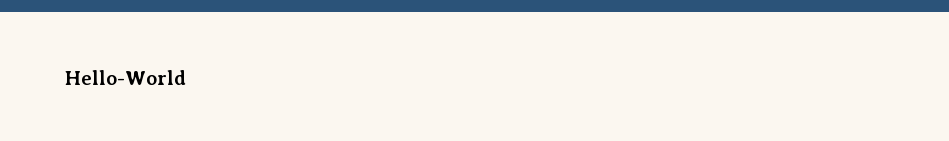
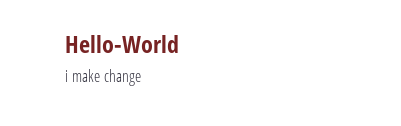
(186, 77) none -> [65,69,142,86] // i make change

